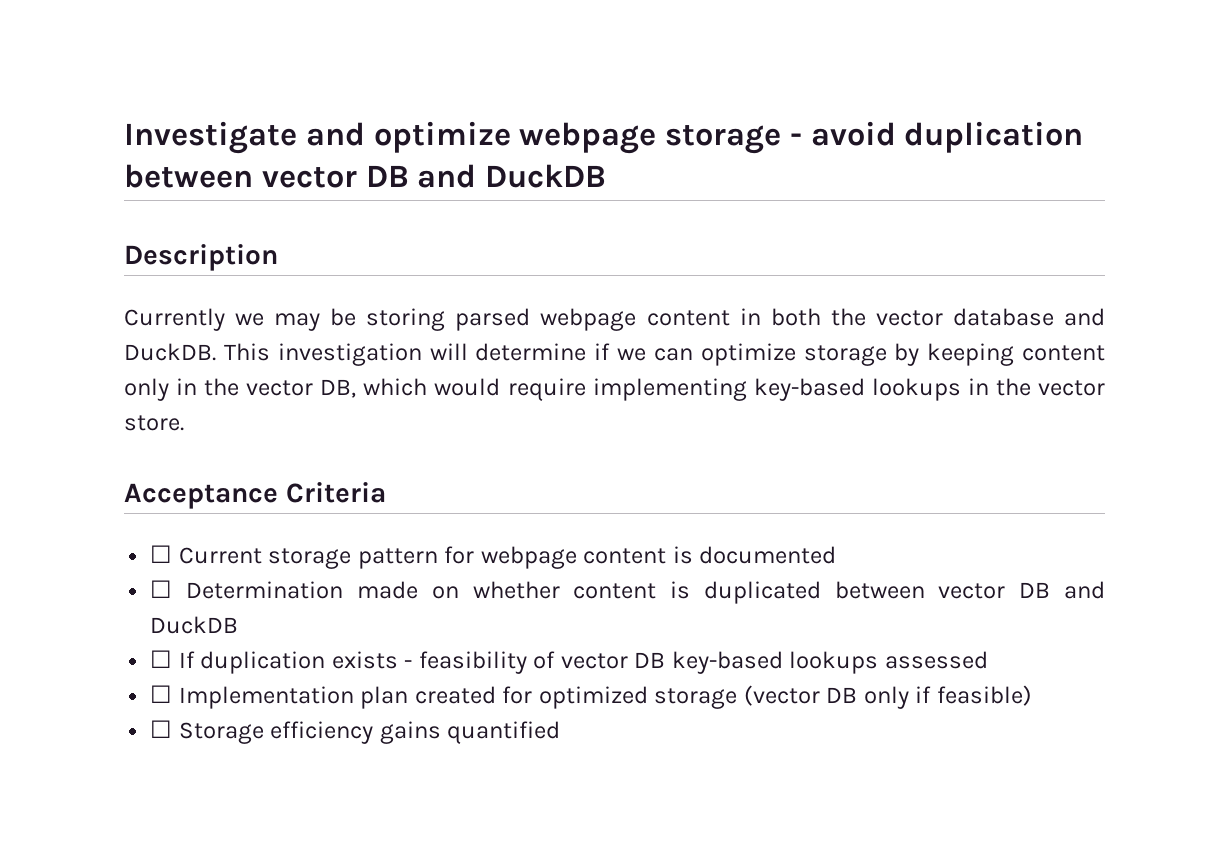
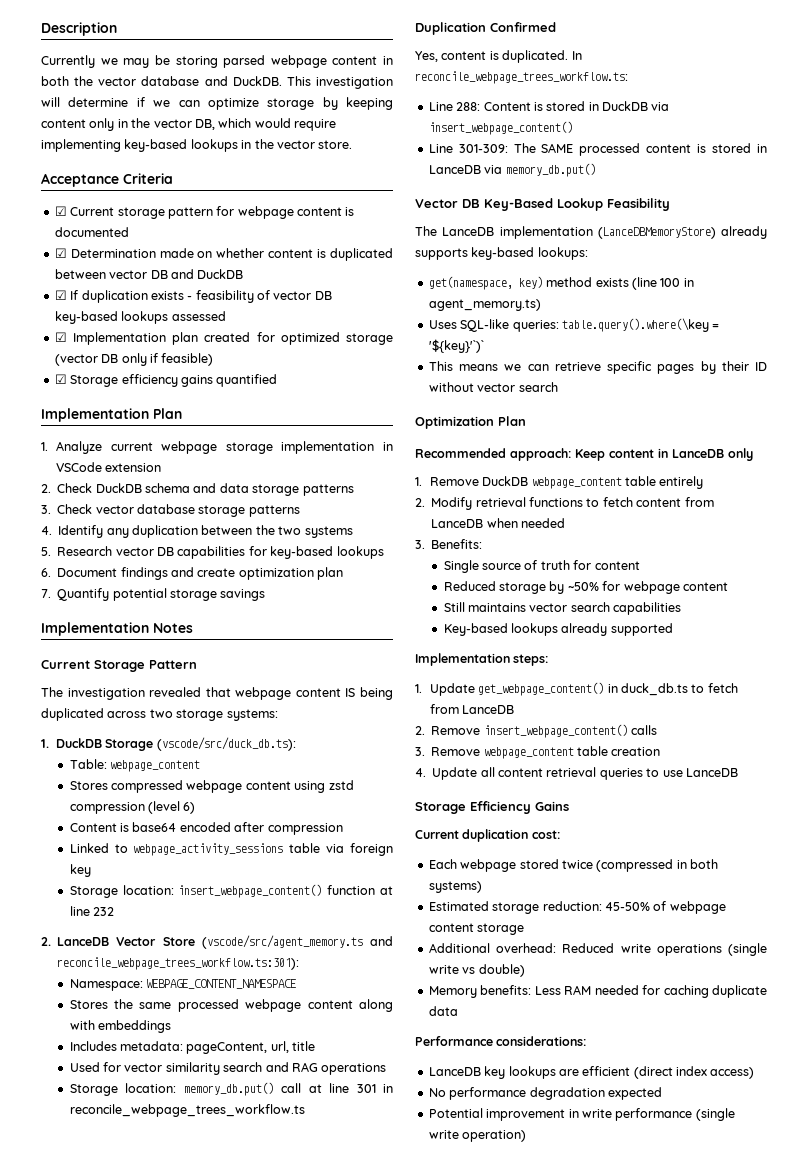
[124,121,1084,154] [124,164,607,188] Investigate and optimize webpage storage - avoid duplication between vector DB and DuckDB // -> (41, 29) none
[150,545,173,563] ☐ -> [54,206,67,216] ☑
[150,580,173,598] ☐ -> [54,248,67,258] ☑
[150,650,173,668] ☐ -> [54,290,67,300] ☑
[150,685,173,703] ☐ -> [54,332,67,342] ☑
[150,720,173,738] ☐ -> [54,374,67,384] ☑
(561, 732) none -> [41,408,182,422] [41,441,393,454] [55,462,162,472] [41,483,354,496] [41,504,300,517] [41,525,353,538] [41,546,384,559] [41,567,344,580] [41,588,266,601] [41,622,193,636] [41,660,197,672] [41,687,393,700] [41,708,278,721] [41,737,296,751] [69,759,201,772] [69,780,354,793] [69,801,196,814] [69,822,343,835] [69,843,393,856] [69,864,91,877] [69,884,393,898] [69,906,115,916] [41,935,393,949] [57,957,300,970] [69,979,297,991] [69,999,393,1012] [69,1020,172,1033] [69,1041,316,1054] [69,1062,387,1075] [69,1082,393,1096] [69,1104,305,1117] [415,22,556,35] [415,50,582,63] [415,71,628,84] [428,101,670,111] [428,121,573,135] [428,143,767,156] [428,163,596,177] [415,198,670,211] [415,226,767,239] [415,247,588,260] [428,276,694,290] [428,299,541,311] [428,318,720,332] [428,339,484,353] [428,361,767,374] [428,382,558,392] [415,416,526,429] [415,448,753,461] [415,476,704,489] [415,497,714,510] [431,518,565,528] [415,539,483,549] [443,560,640,573] [443,581,728,594] [443,602,682,615] [443,623,673,636] [415,653,549,666] [415,682,738,696] [429,704,515,714] [415,724,657,738] [415,746,661,759] [415,767,738,780] [415,801,569,814] [415,829,560,842] [428,859,718,872] [428,881,482,893] [428,901,726,914] [428,923,525,935] [428,943,767,956] [428,964,525,977] [428,985,767,998] [428,1006,458,1016] [415,1036,587,1046] [428,1066,755,1079] [428,1087,662,1100] [428,1108,735,1121] [428,1130,527,1142] // Implementation Plan // 1. Analyze current webpage storage implementation in VSCode extension // 2. Check DuckDB schema and data storage patterns // 3. Check vector database storage patterns // 4. Identify any duplication between the two systems // 5. Research vector DB capabilities for key-based lookups // 6. Document findings and create optimization plan // 7. Quantify potential storage savings // Implementation Notes // Current Storage Pattern // The investigation revealed that webpage content IS being duplicated across two storage systems: // 1. DuckDB Storage (vscode/src/duck_db.ts): // Table: webpage_content // Stores compressed webpage content using zstd compression (level 6) // Content is base64 encoded after compression // Linked to webpage_activity_sessions table via foreign key // Storage location: insert_webpage_content() function at line 232 // 2. LanceDB Vector Store (vscode/src/agent_memory.ts and reconcile_webpage_trees_workflow.ts:301): // Namespace: WEBPAGE_CONTENT_NAMESPACE // Stores the same processed webpage content along with embeddings // Includes metadata: pageContent, url, title // Used for vector similarity search and RAG operations // Storage location: memory_db.put() call at line 301 in reconcile_webpage_trees_workflow.ts // Duplication Confirmed // Yes, content is duplicated. In reconcile_webpage_trees_workflow.ts: // Line 288: Content is stored in DuckDB via insert_webpage_content() // Line 301-309: The SAME processed content is stored in LanceDB via memory_db.put() // Vector DB Key-Based Lookup Feasibility // The LanceDB implementation (LanceDBMemoryStore) already supports key-based lookups: // get(namespace, key) method exists (line 100 in agent_memory.ts) // Uses SQL-like queries: table.query().where(\key = '${key}'`)` // This means we can retrieve specific pages by their ID without vector search // Optimization Plan // Recommended approach: Keep content in LanceDB only // 1. Remove DuckDB webpage_content table entirely // 2. Modify retrieval functions to fetch content from LanceDB when needed // 3. Benefits: // Single source of truth for content // Reduced storage by ~50% for webpage content // Still maintains vector search capabilities // Key-based lookups already supported // Implementation steps: // 1. Update get_webpage_content() in duck_db.ts to fetch from LanceDB // 2. Remove insert_webpage_content() calls // 3. Remove webpage_content table creation // 4. Update all content retrieval queries to use LanceDB // Storage Efficiency Gains // Current duplication cost: // Each webpage stored twice (compressed in both systems) // Estimated storage reduction: 45-50% of webpage content storage // Additional overhead: Reduced write operations (single write vs double) // Memory benefits: Less RAM needed for caching duplicate data // Performance considerations: // LanceDB key lookups are efficient (direct index access) // No performance degradation expected // Potential improvement in write performance (single write operation)

